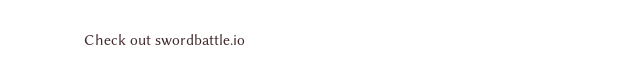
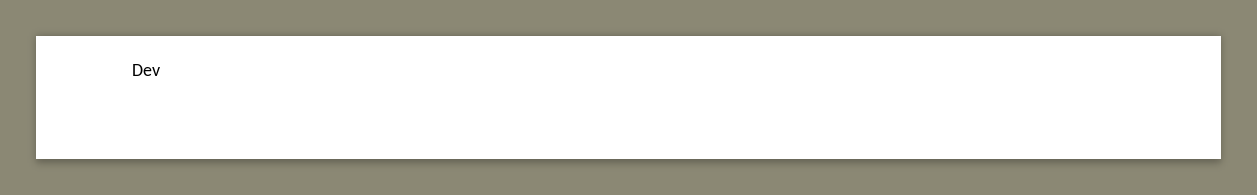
[84,34,246,46] Check out swordbattle.io -> [132,64,160,76] Dev

